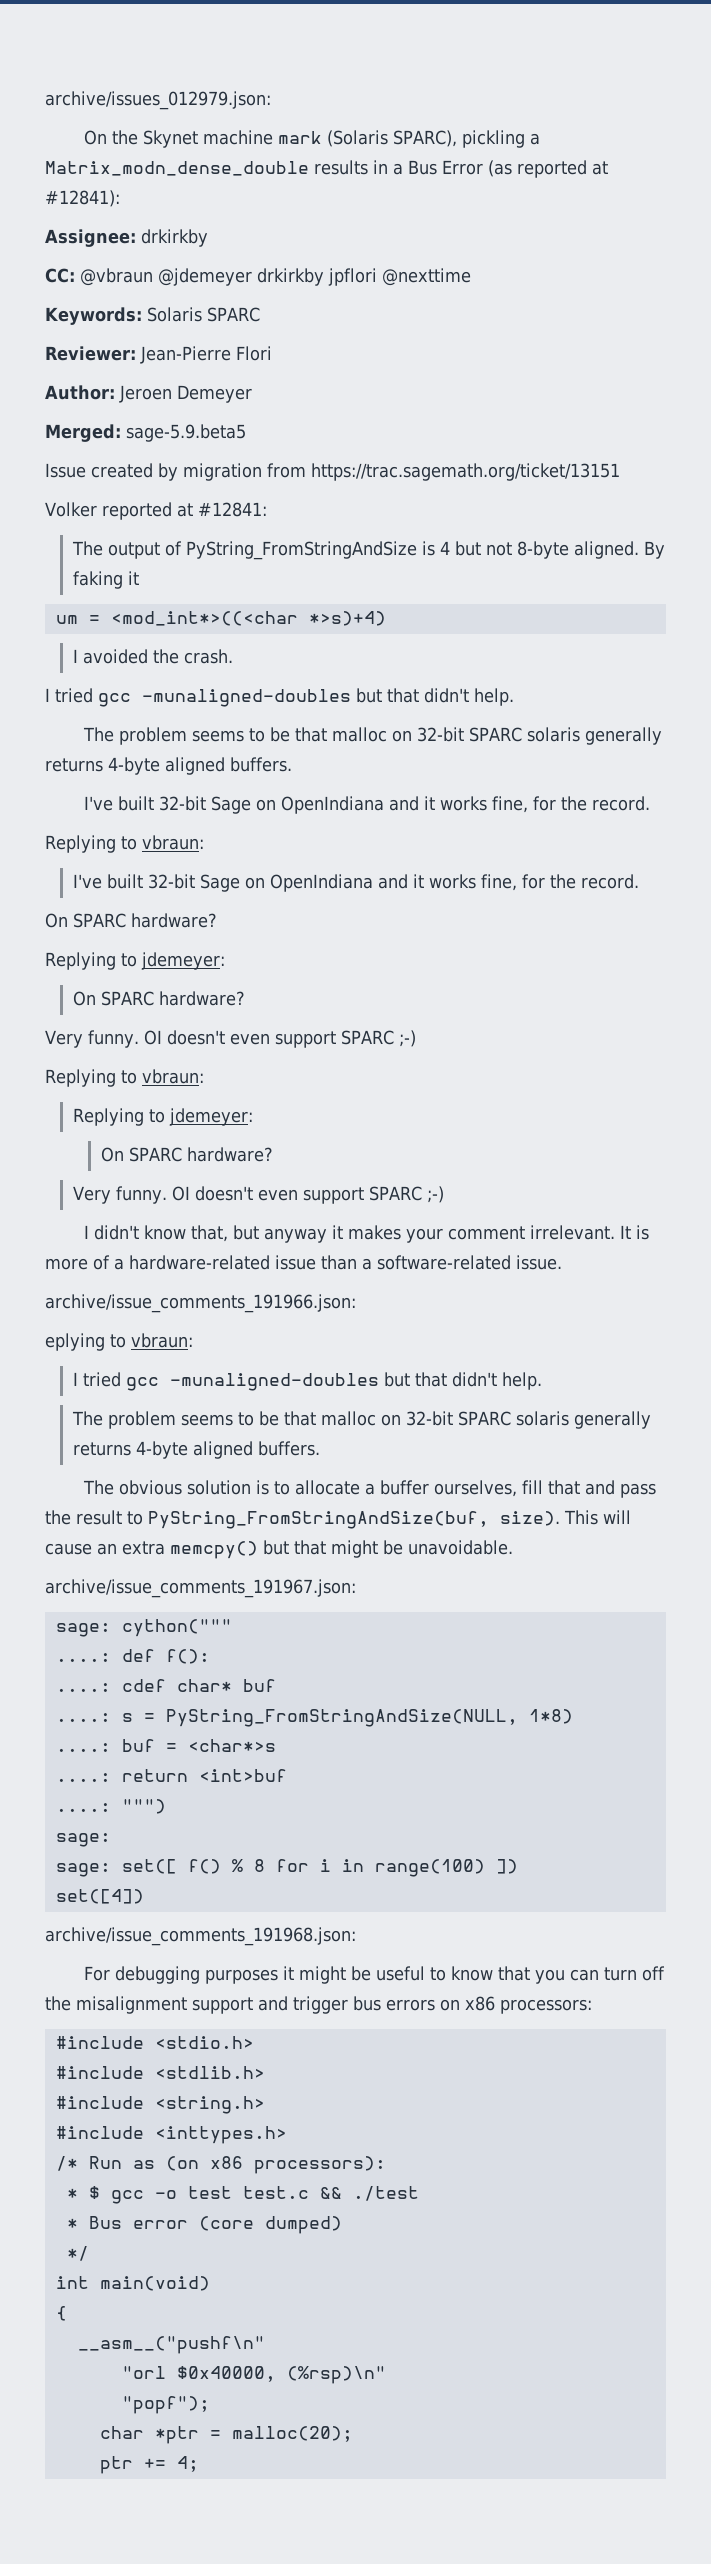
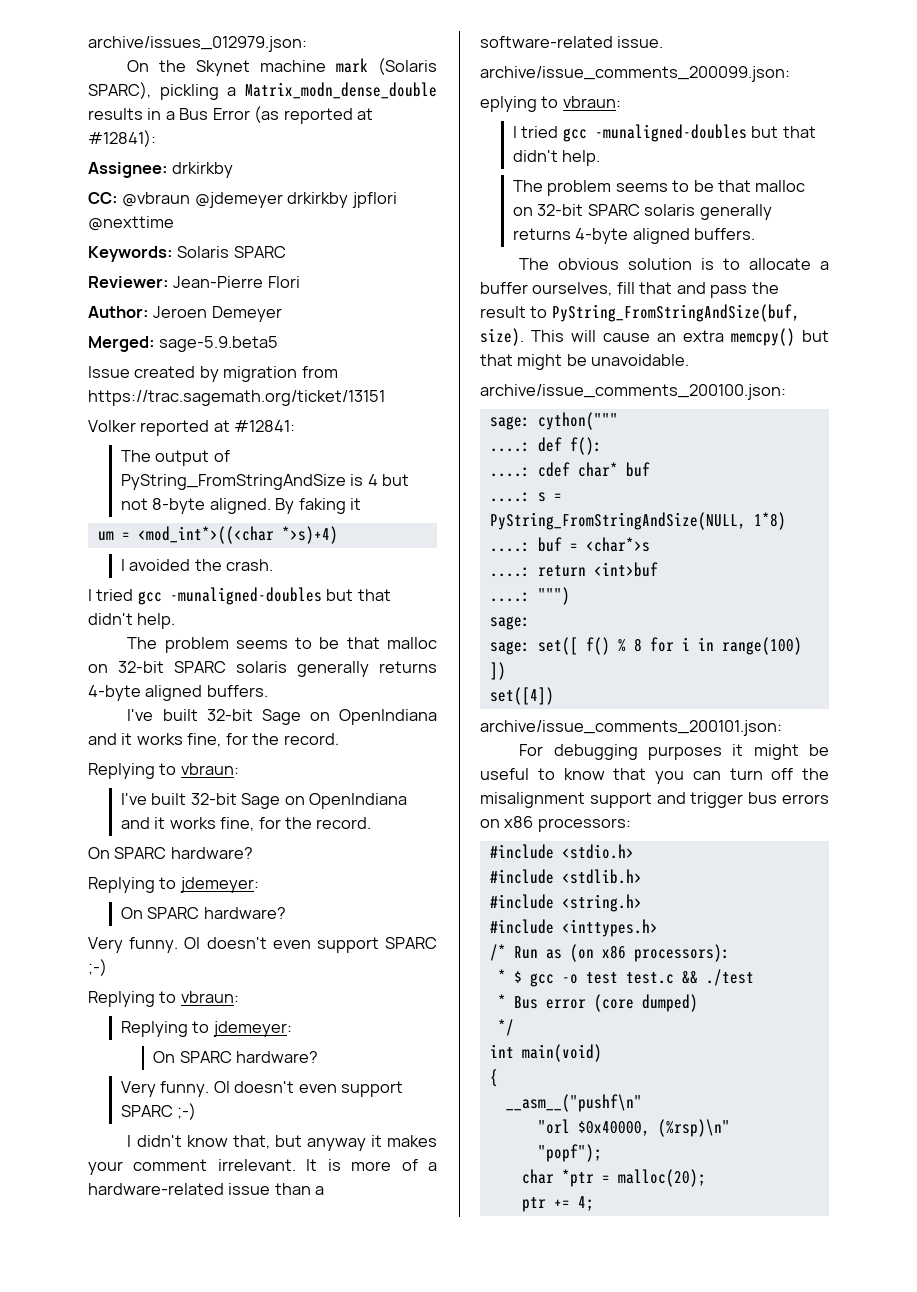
[45,1294,356,1313] archive/issue_comments_191966.json: -> [480,66,790,82] archive/issue_comments_200099.json:
[45,1579,356,1598] archive/issue_comments_191967.json: -> [480,384,786,400] archive/issue_comments_200100.json:
[45,1927,356,1946] archive/issue_comments_191968.json: -> [480,720,782,736] archive/issue_comments_200101.json:

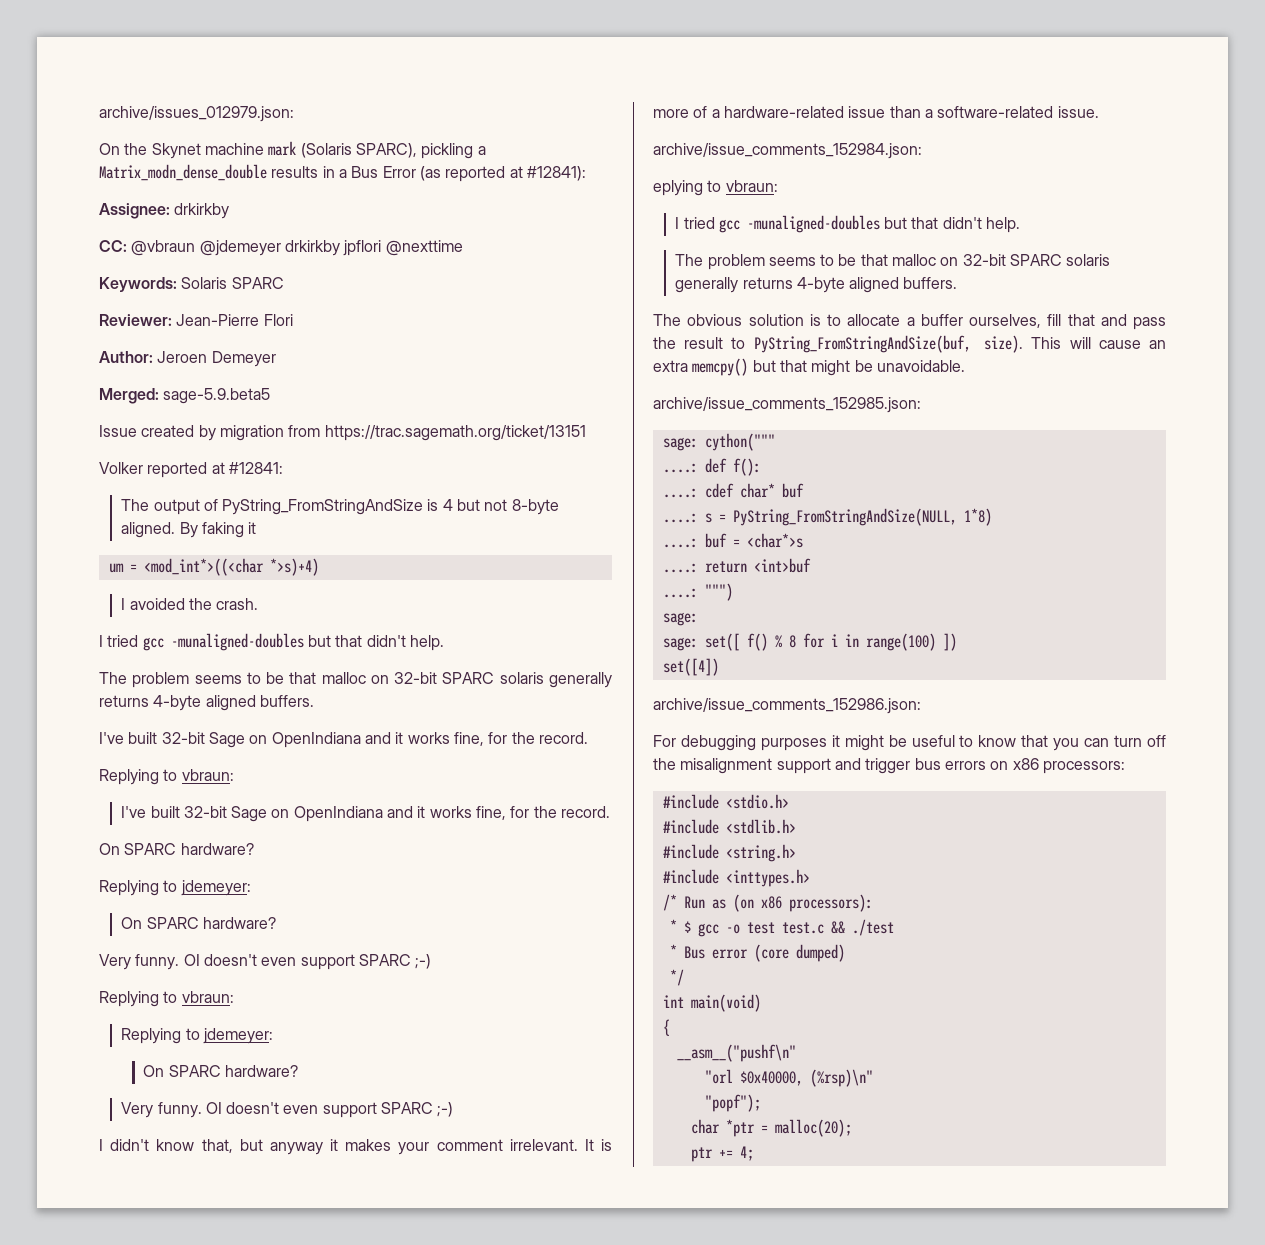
[480,66,790,82] archive/issue_comments_200099.json: -> [653,143,922,159] archive/issue_comments_152984.json:
[480,384,786,400] archive/issue_comments_200100.json: -> [653,397,921,413] archive/issue_comments_152985.json:
[480,720,782,736] archive/issue_comments_200101.json: -> [653,698,921,714] archive/issue_comments_152986.json:

